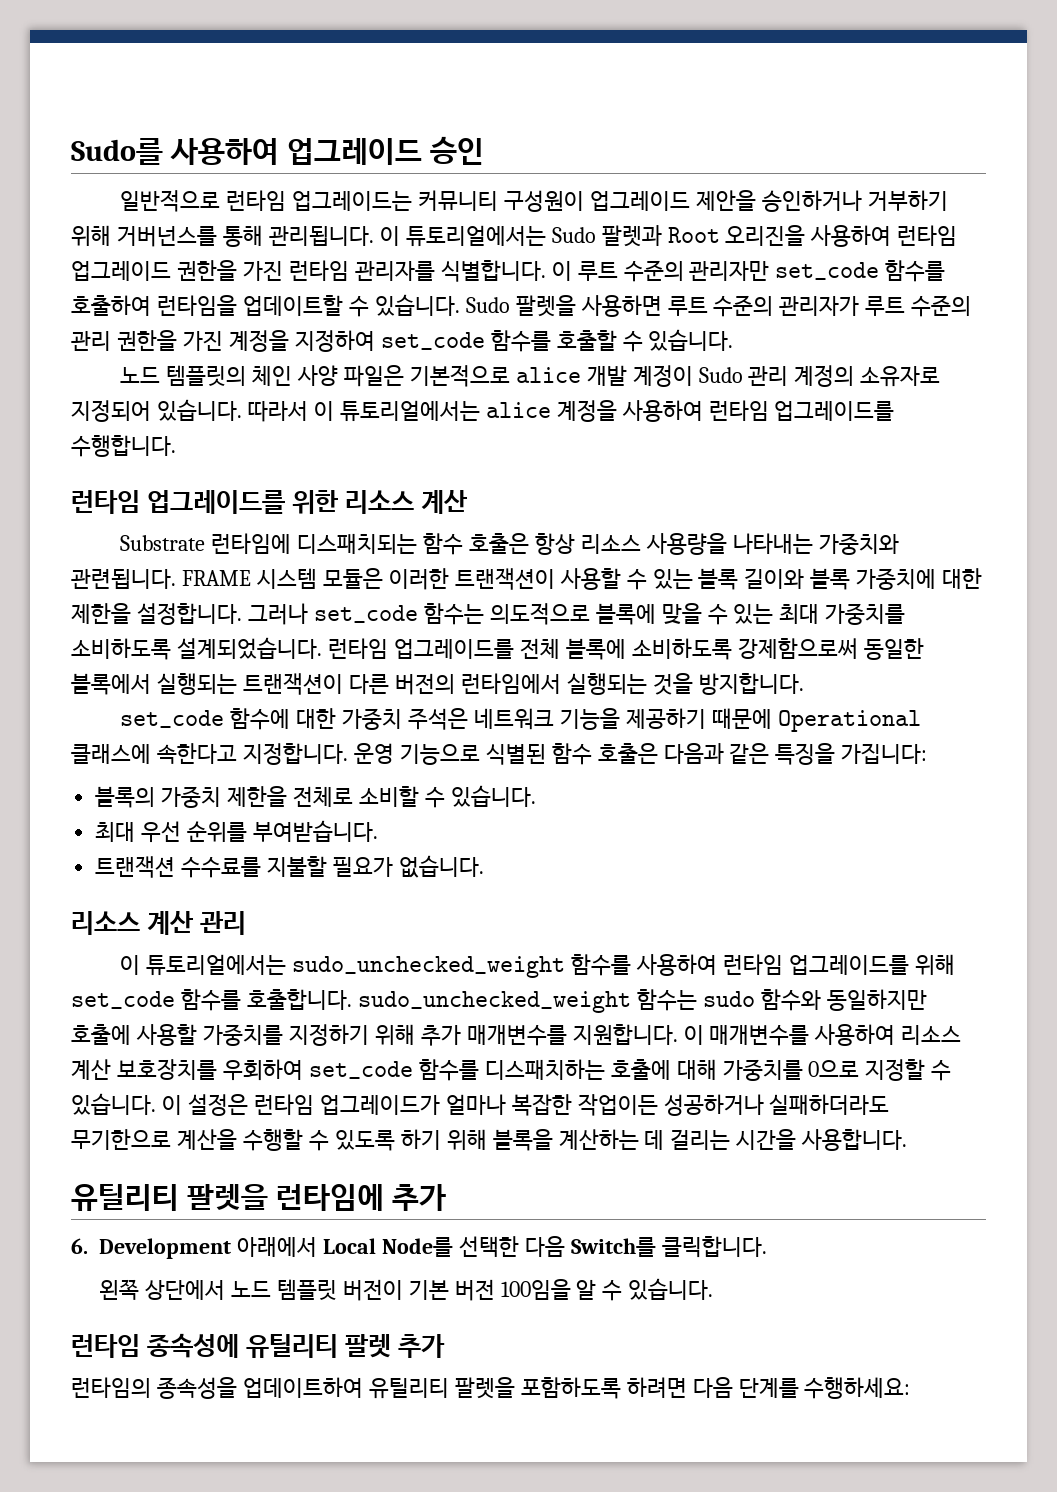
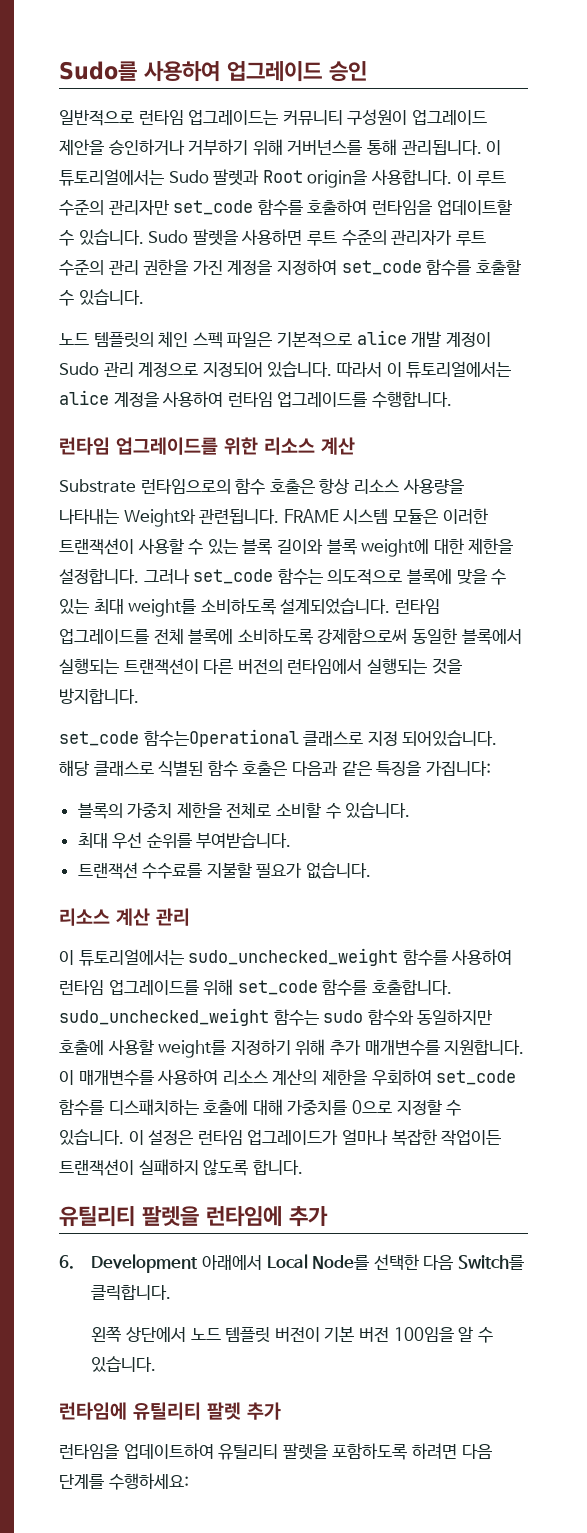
[725,225,958,247] [71,260,546,282] 오리진을 사용하여 런타임 업그레이드 권한을 가진 런타임 관리자를 식별합니다. -> [307,169,452,188] origin을 사용합니다.
[296,365,338,386] 사양 -> [192,332,223,348] 스펙
[794,365,941,387] 계정의 소유자로 -> [138,362,199,377] 계정으로
[211,533,417,554] 런타임에 디스패치되는 -> [140,479,231,494] 런타임으로의
[818,533,899,555] 가중치와 -> [123,509,196,527] Weight와
[856,568,937,590] 가중치에 -> [361,539,430,557] weight에
[825,603,906,625] 가중치를 -> [128,599,197,617] weight를
[230,708,921,732] [71,743,480,765] 함수에 대한 가중치 주석은 네트워크 기능을 제공하기 때문에 Operational 클래스에 속한다고 지정합니다. 운영 기능으로 -> [143,729,498,747] [59,760,154,776] 함수는Operational 클래스로 지정 되어있습니다. 해당 클래스로
[202,1024,283,1046] 가중치를 -> [158,1040,227,1058] weight를
[71,1059,217,1080] 계산 보호장치를 -> [272,1069,367,1085] 계산의 제한을
[663,1094,890,1116] [71,1129,908,1151] 성공하거나 실패하더라도 무기한으로 계산을 수행할 수 있도록 하기 위해 블록을 계산하는 데 걸리는 시간을 사용합니다. -> [59,1159,303,1176] 트랜잭션이 실패하지 않도록 합니다.
[71,1333,239,1358] 런타임 종속성에 -> [59,1402,127,1420] 런타임에
[71,1377,237,1399] 런타임의 종속성을 -> [59,1444,119,1459] 런타임을

